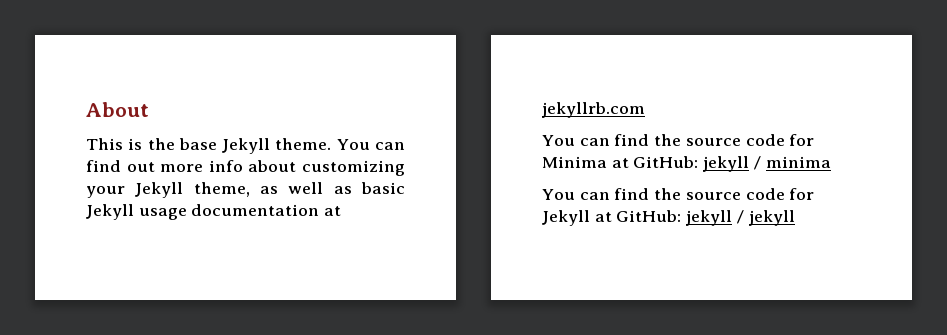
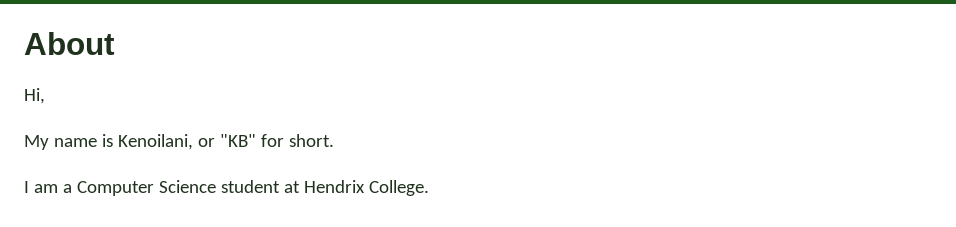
[86,138,406,154] [86,160,405,176] [86,182,405,198] [86,204,342,220] [542,102,645,118] [542,134,815,146] [542,156,831,172] [542,188,815,200] [542,210,795,226] This is the base Jekyll theme. You can find out more info about customizing your Jekyll theme, as well as basic Jekyll usage documentation at jekyllrb.com // You can find the source code for Minima at GitHub: jekyll / minima // You can find the source code for Jekyll at GitHub: jekyll / jekyll -> [24,88,45,104] [24,134,334,150] [24,180,429,196] Hi, // My name is Kenoilani, or "KB" for short. // I am a Computer Science student at Hendrix College.

